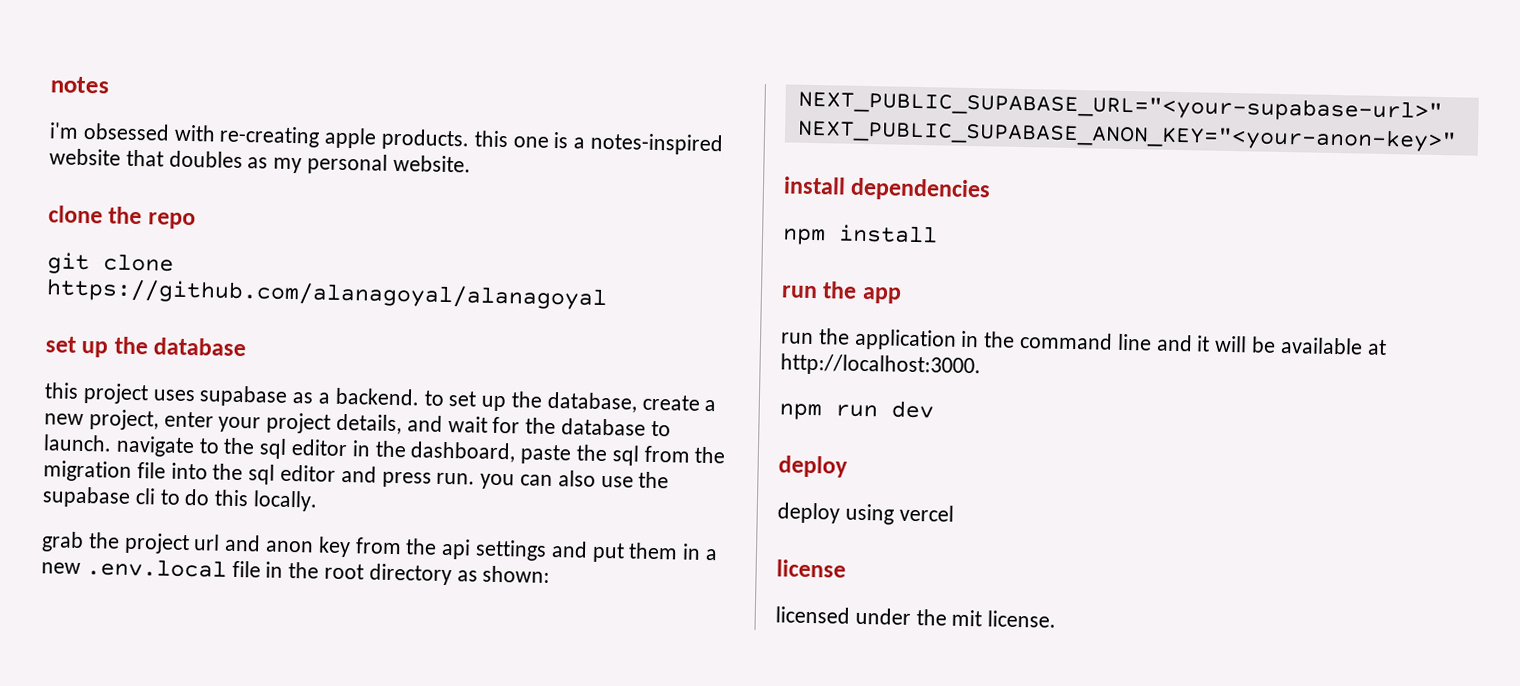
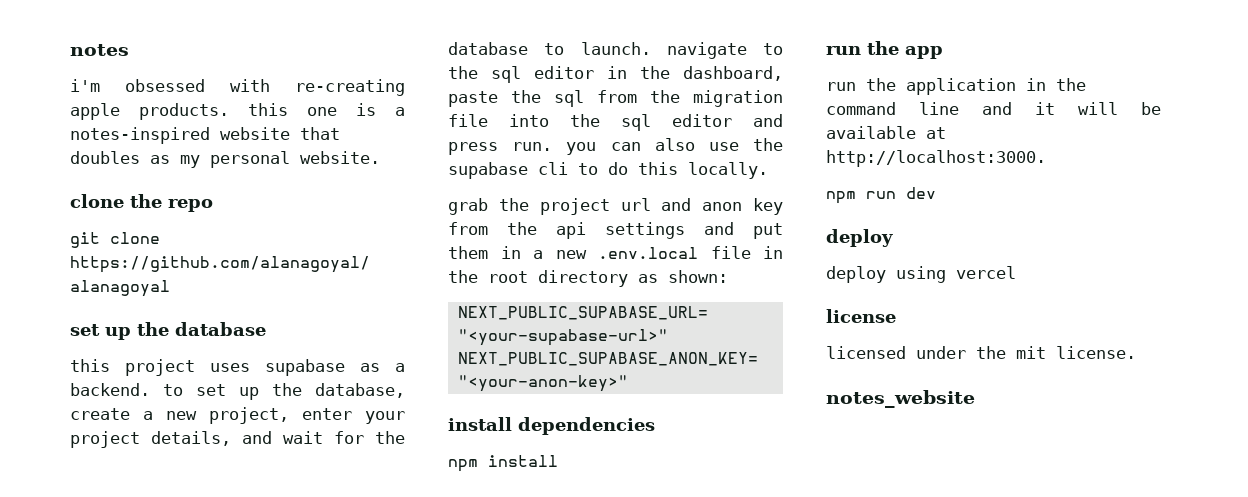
(1057, 619) none -> [826,390,975,408] // notes_website

